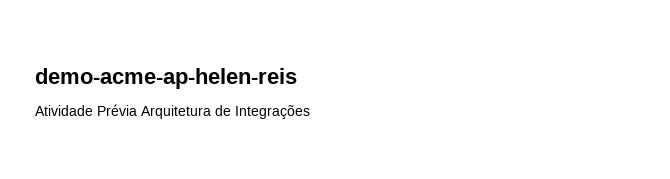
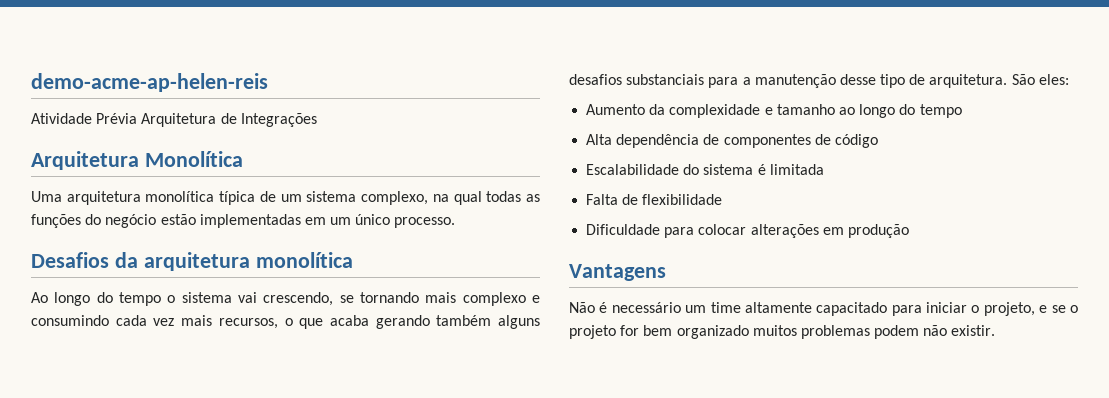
(310, 112) none -> [31,151,243,170] [31,191,541,205] [31,214,456,228] [31,252,353,271] [31,292,540,306] [31,315,540,329] [569,74,1069,88] [586,104,962,118] [586,134,878,148] [586,164,824,175] [586,194,723,205] [586,224,909,238] [569,264,666,281] [569,302,1078,316] [569,325,996,339] // Arquitetura Monolítica // Uma arquitetura monolítica típica de um sistema complexo, na qual todas as funções do negócio estão implementadas em um único processo. // Desafios da arquitetura monolítica // Ao longo do tempo o sistema vai crescendo, se tornando mais complexo e consumindo cada vez mais recursos, o que acaba gerando também alguns desafios substanciais para a manutenção desse tipo de arquitetura. São eles: // Aumento da complexidade e tamanho ao longo do tempo // Alta dependência de componentes de código // Escalabilidade do sistema é limitada // Falta de flexibilidade // Dificuldade para colocar alterações em produção // Vantagens // Não é necessário um time altamente capacitado para iniciar o projeto, e se o projeto for bem organizado muitos problemas podem não existir.

